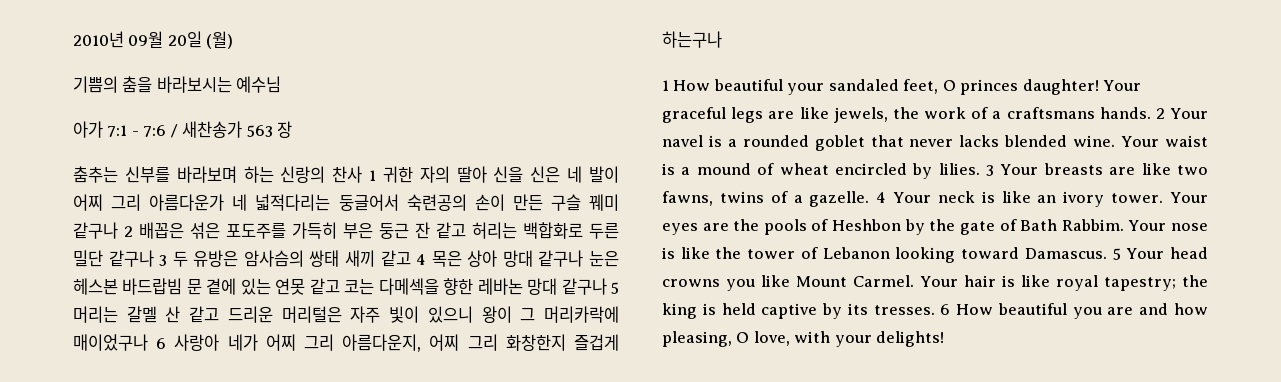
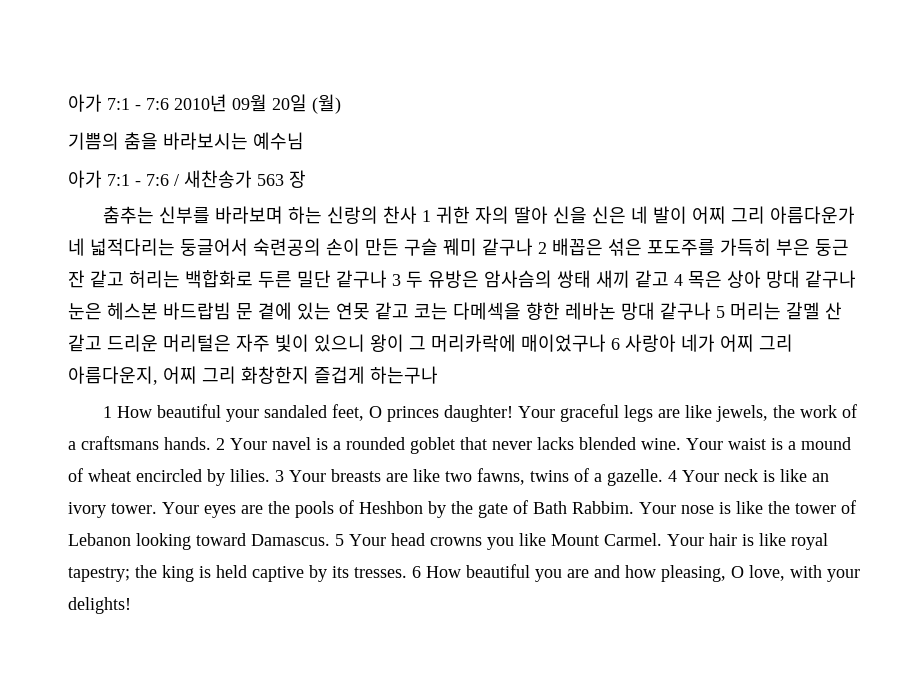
(73, 39) none -> [68,94,169,112] 아가 7:1 - 7:6

